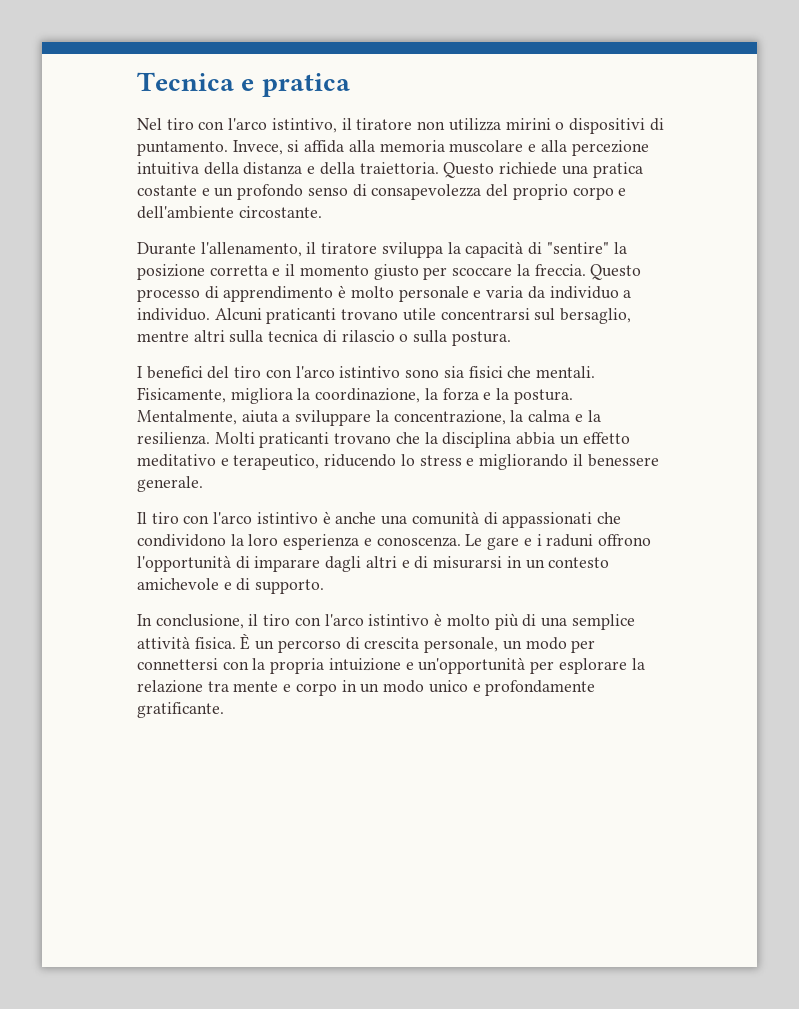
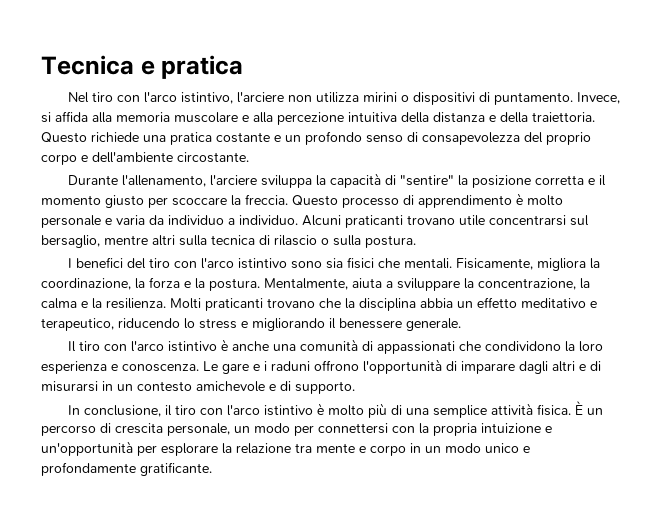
[341,118,413,130] il tiratore -> [237,92,285,103] l'arciere
[306,242,378,254] il tiratore -> [210,175,258,186] l'arciere

